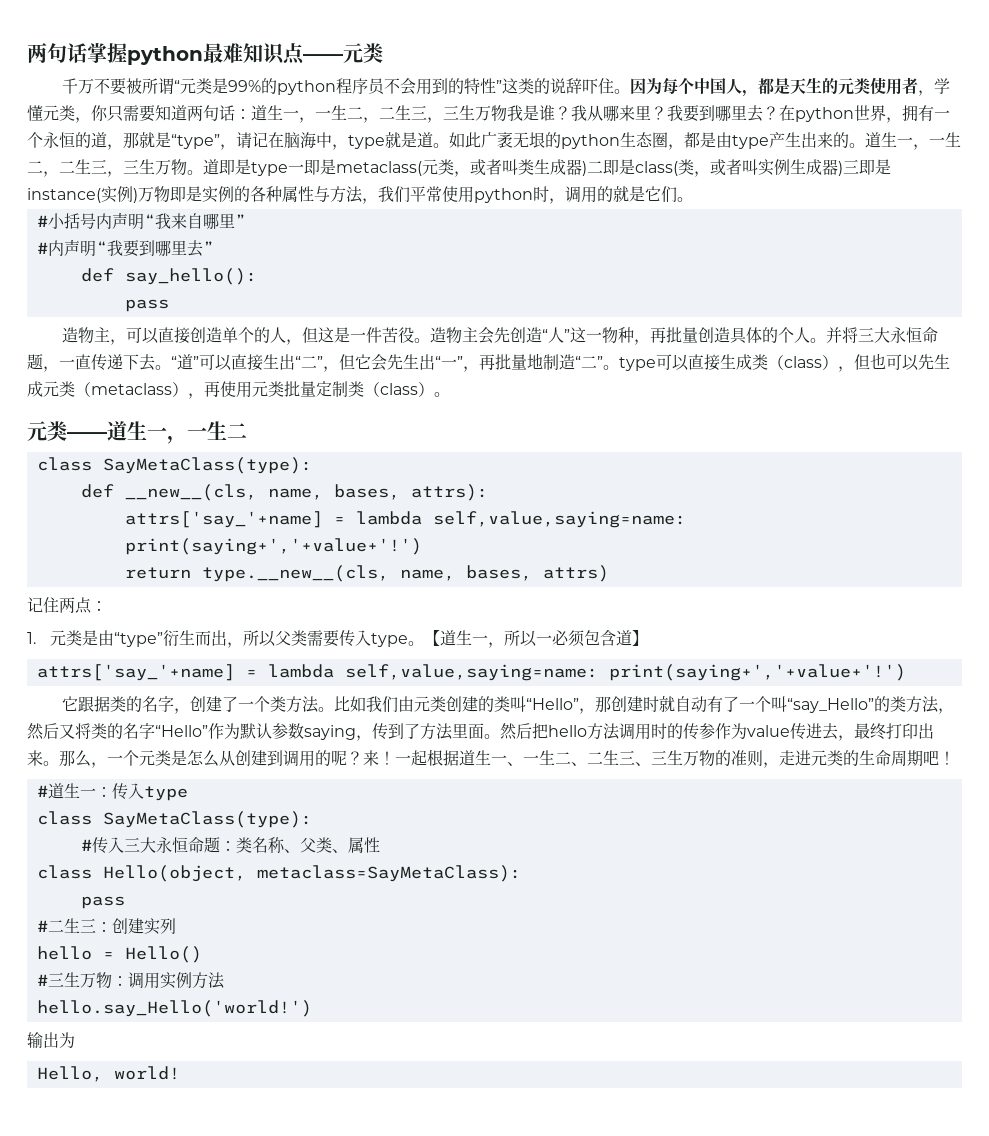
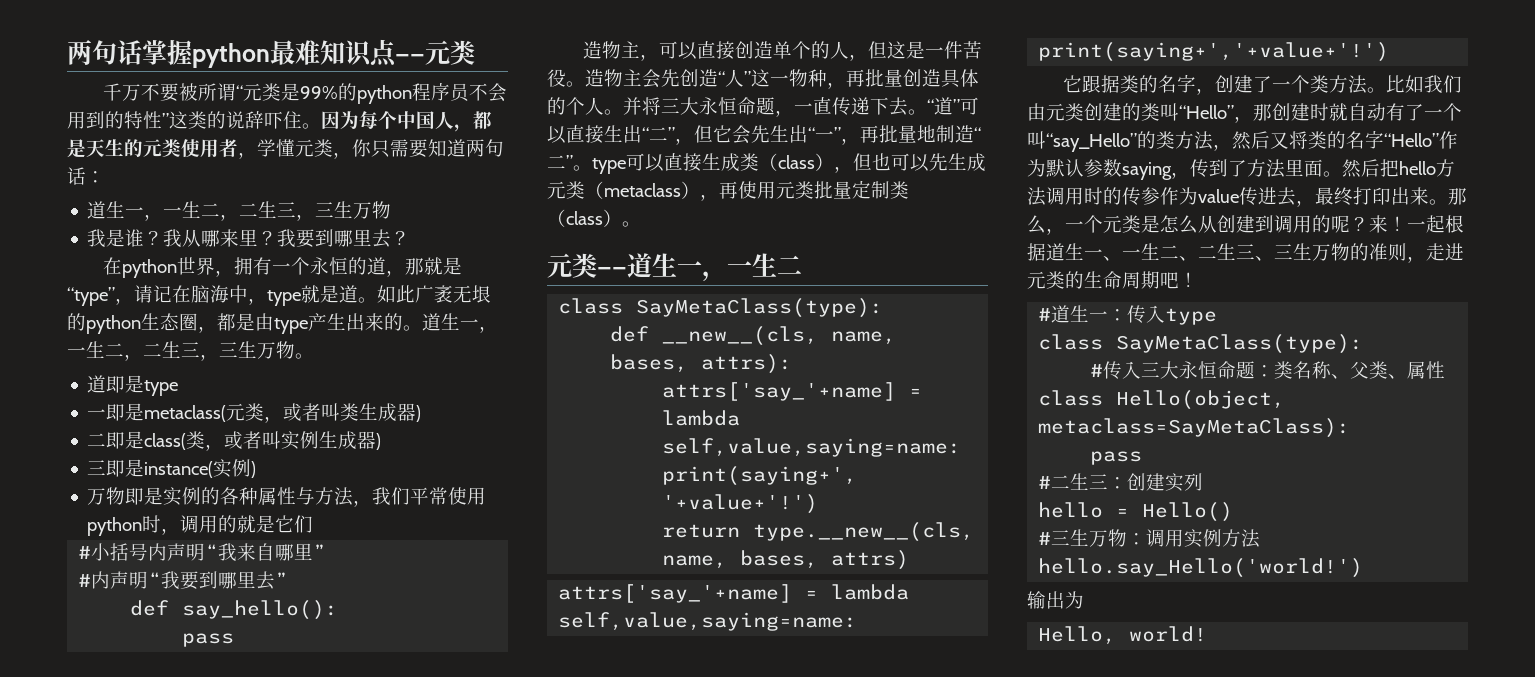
[251,105,507,123] 道生一，一生二，二生三，三生万物 -> [87,201,392,221] // 道生一，一生二，二生三，三生万物 //
(779, 113) none -> (411, 238) //
(203, 172) none -> (314, 356) //
(288, 169) none -> (179, 388) //
(587, 168) none -> (422, 413) //
(843, 168) none -> (382, 441) //
(138, 195) none -> (257, 469) //
[677,197,693,202] 。 -> (314, 524) none
[27,597,107,614] [27,630,648,648] // 记住两点： // 1.元类是由“type”衍生而出，所以父类需要传入type。【道生一，所以一必须包含道】 -> (910, 560) none

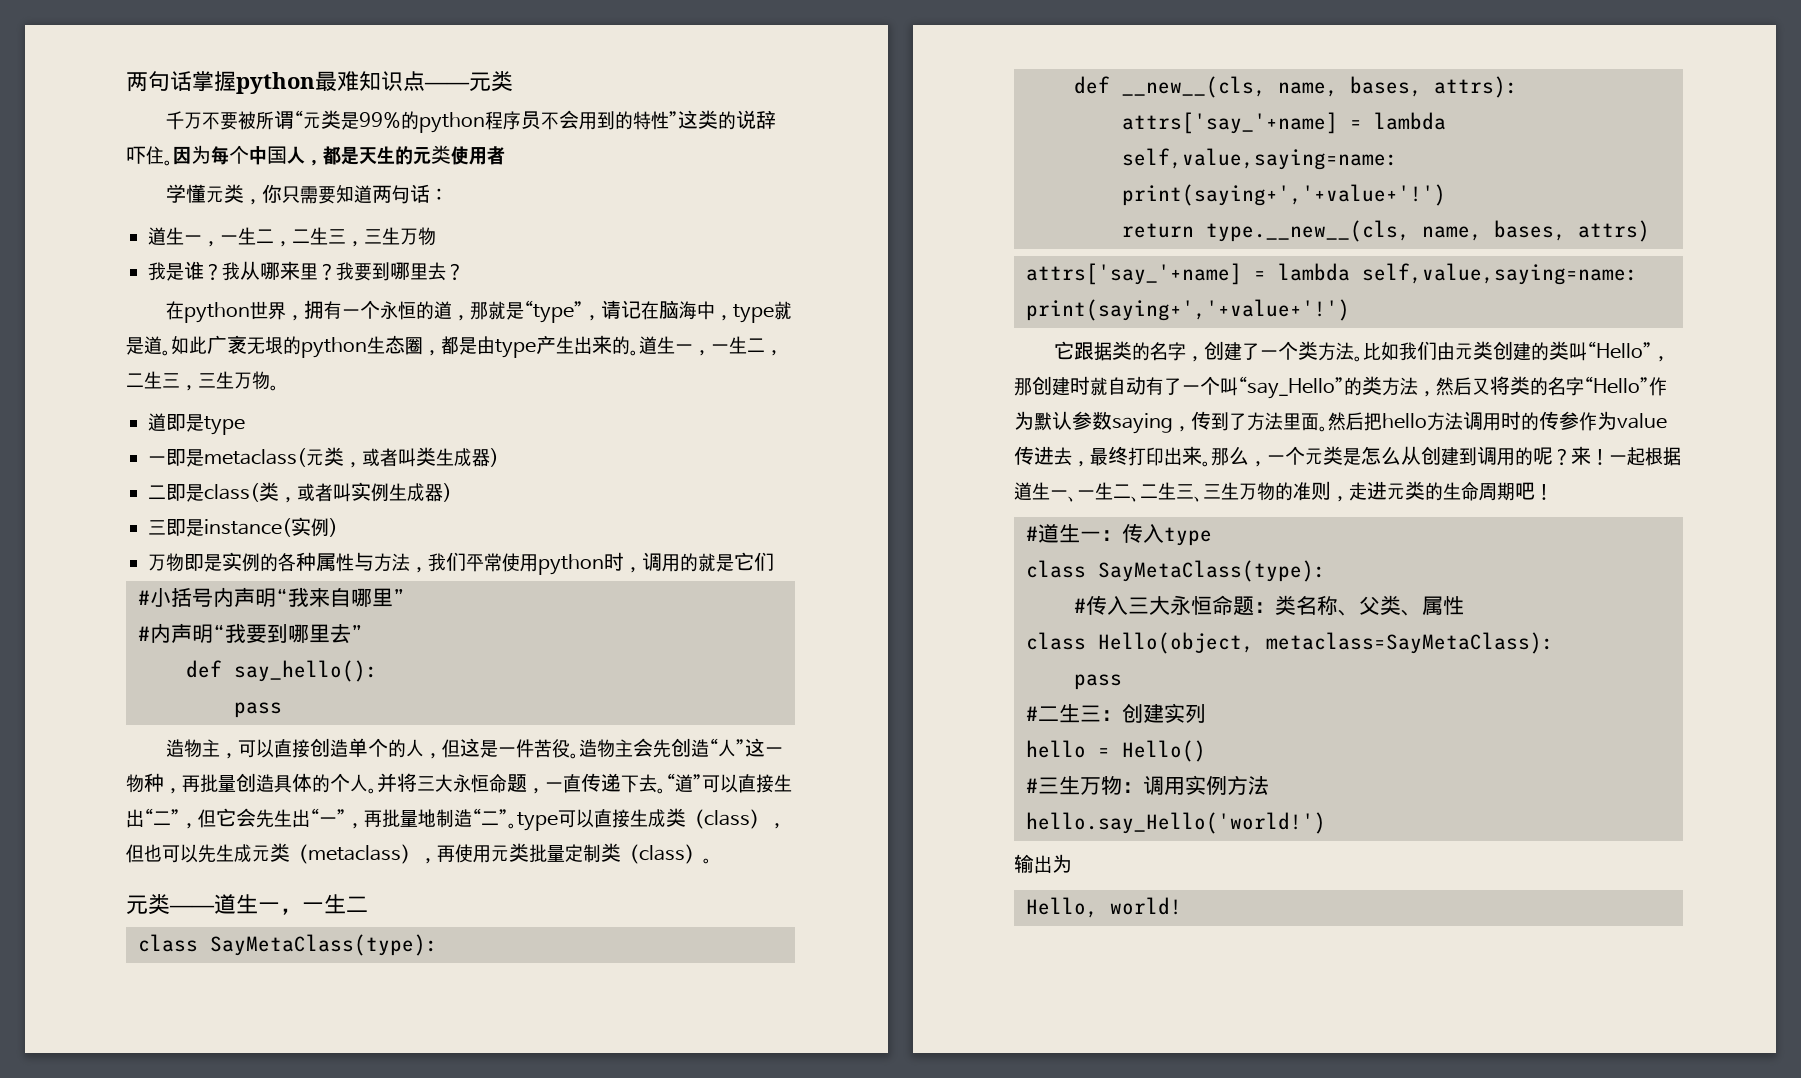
[238,152,257,159] ， -> (505, 155) //

